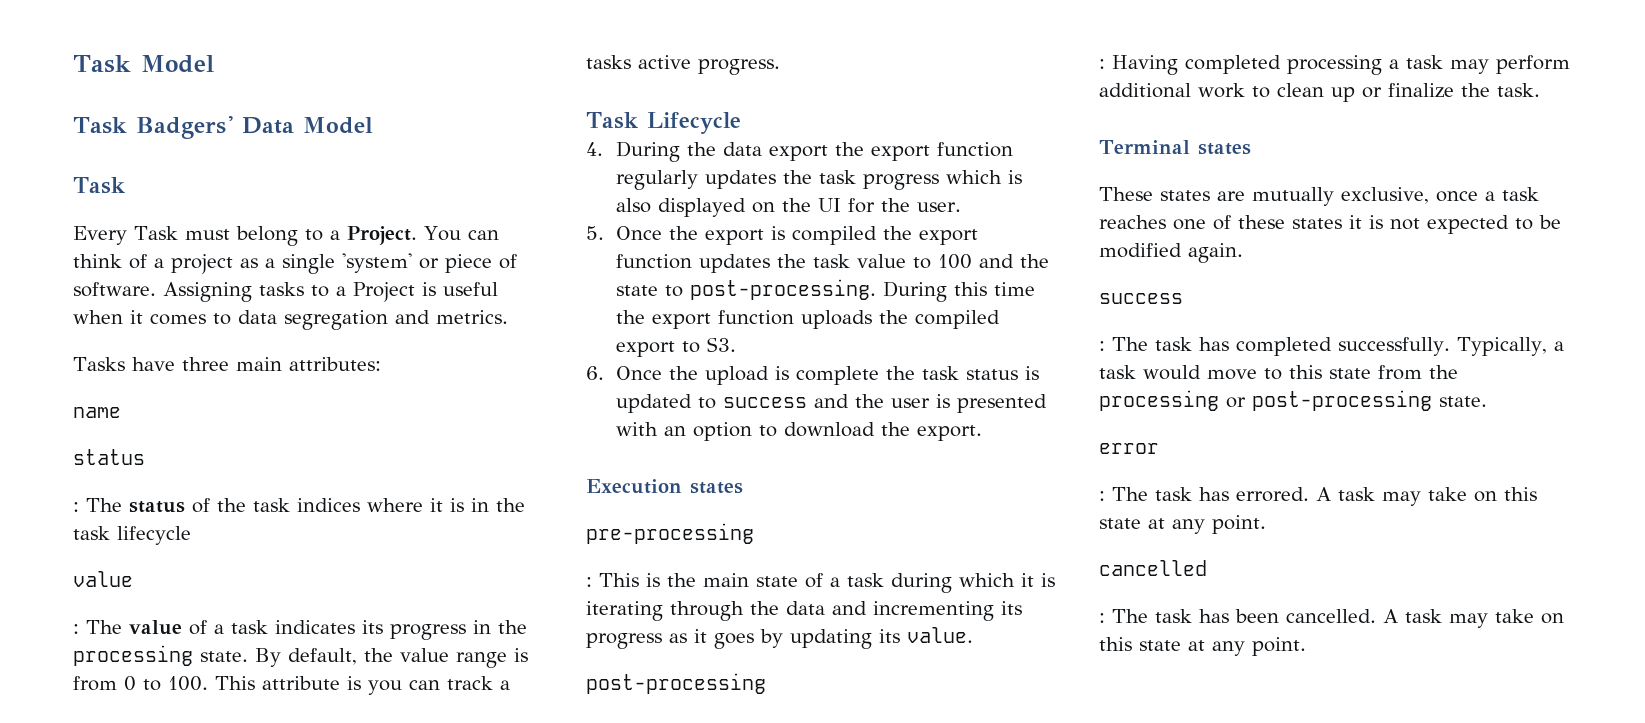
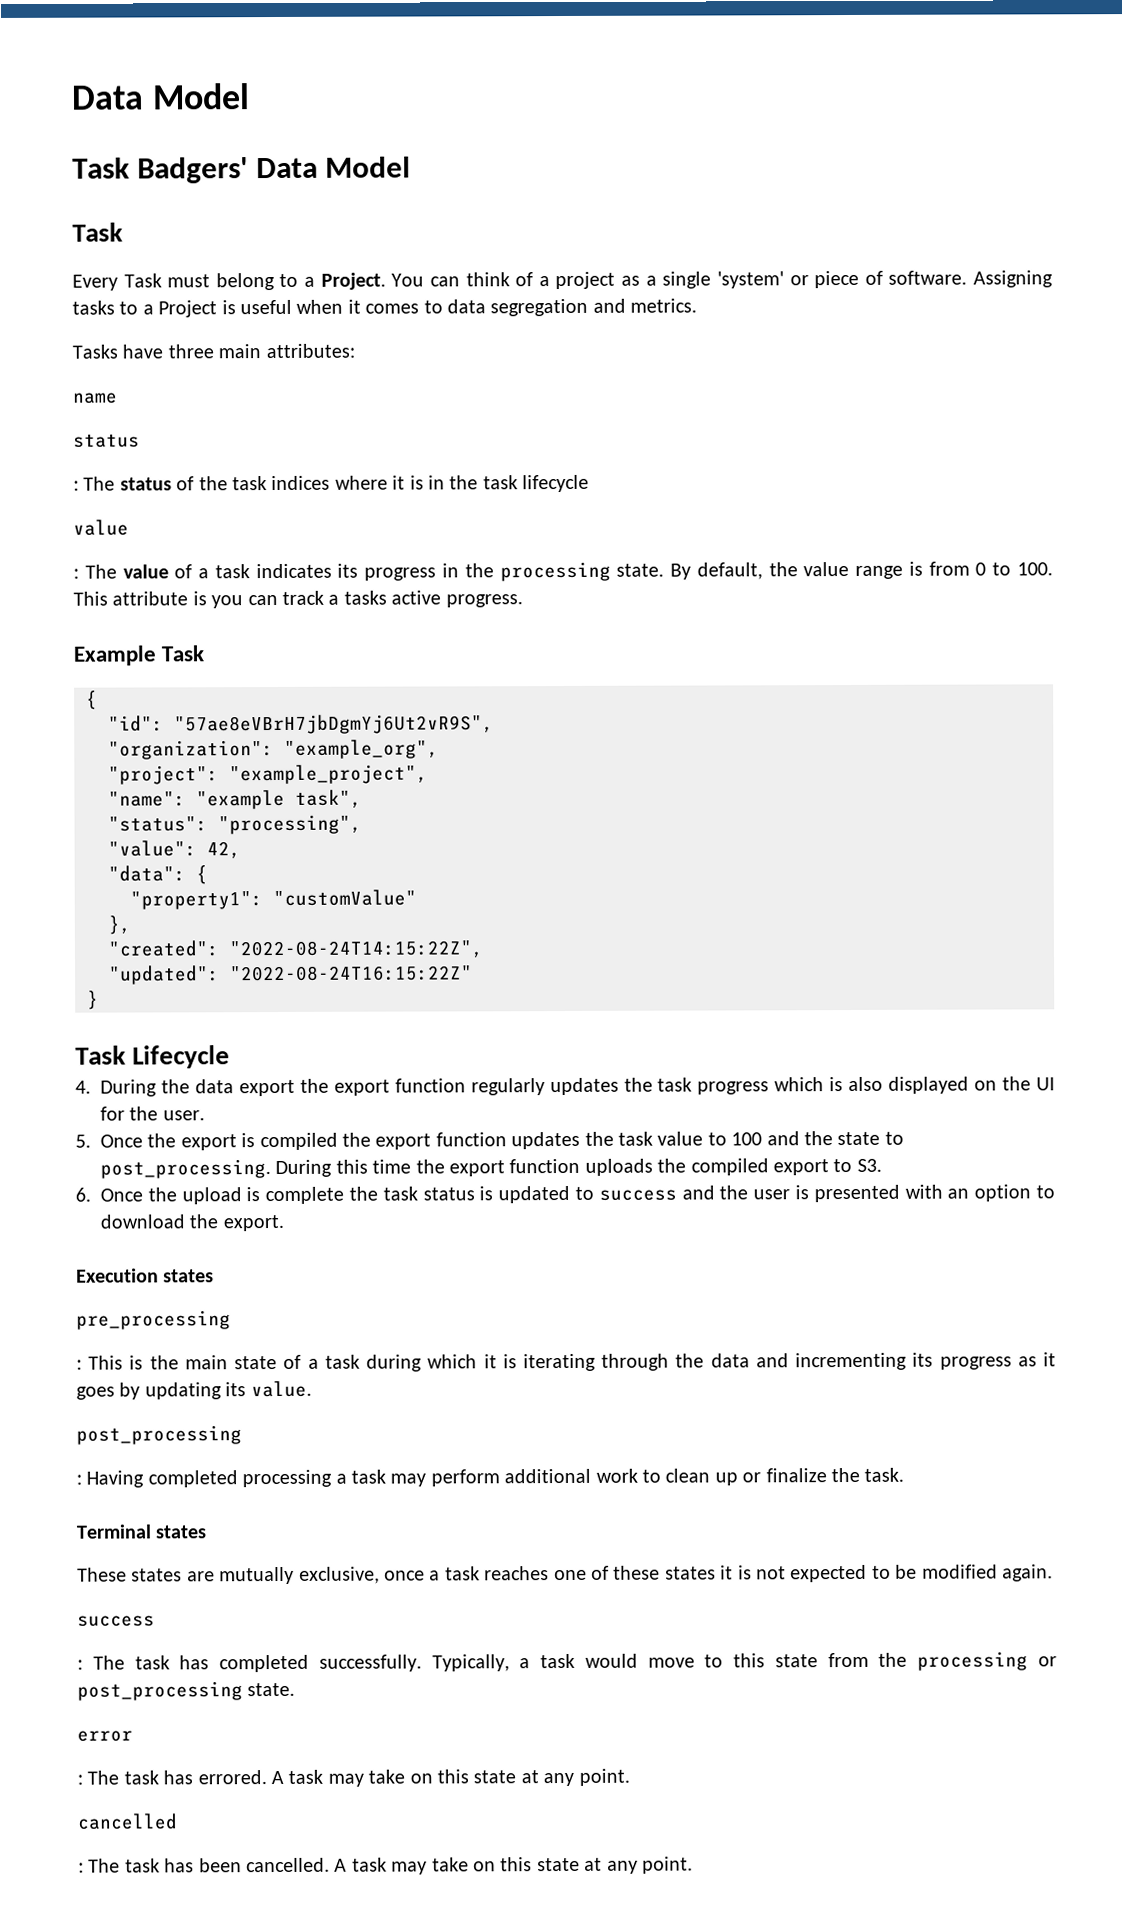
[73,55,131,73] Task -> [71,85,144,110] Data
(780, 67) none -> [73,645,205,666] [86,690,98,710] [108,714,494,735] [108,739,439,760] [108,764,428,785] [108,789,362,810] [108,814,362,835] [108,840,241,859] [108,865,208,885] [130,889,417,910] [108,915,131,935] [108,940,483,959] [109,965,473,985] [87,990,99,1010] // Example Task // { // "id": "57ae8eVBrH7jbDgmYj6Ut2vR9S", // "organization": "example_org", // "project": "example_project", // "name": "example task", // "status": "processing", // "value": 42, // "data": { // "property1": "customValue" // }, // "created": "2022-08-24T14:15:22Z", // "updated": "2022-08-24T16:15:22Z" // }
[690,279,877,300] post-processing. -> [100,1159,272,1179] post_processing.
[586,523,754,544] pre-processing -> [76,1310,231,1330] pre_processing
[586,673,766,694] post-processing -> [76,1425,242,1445] post_processing
[1252,390,1432,411] post-processing -> [77,1681,243,1701] post_processing

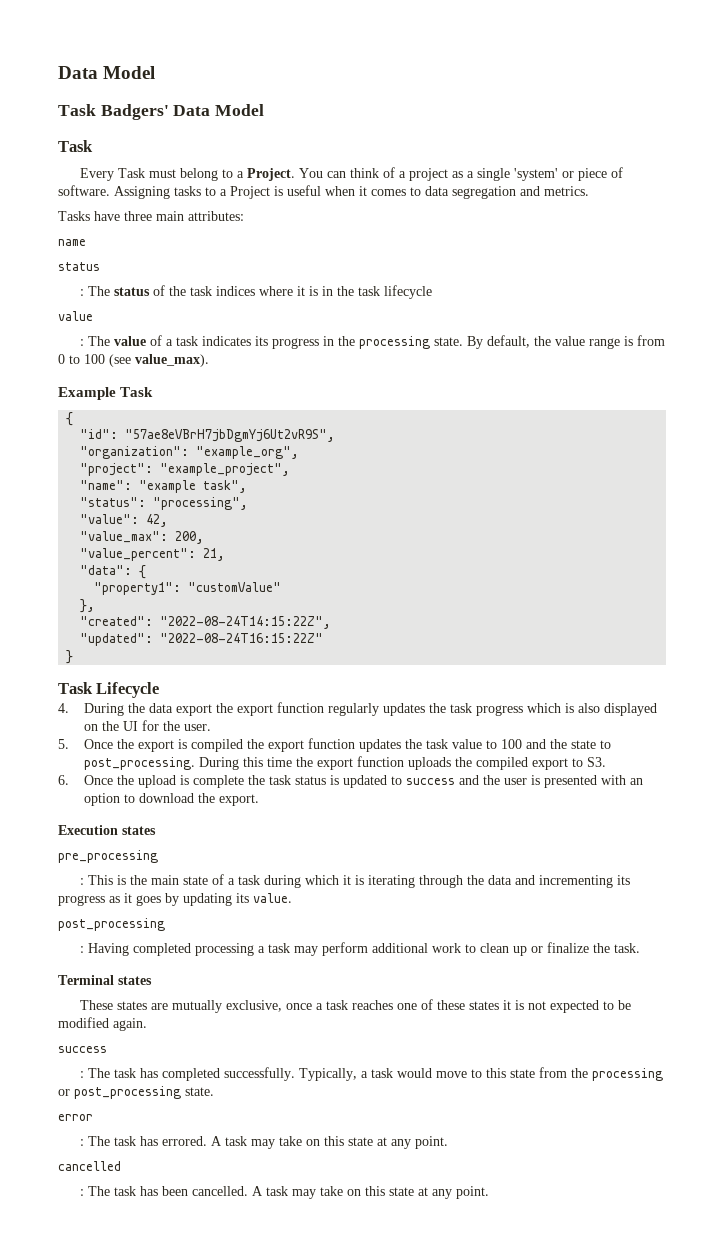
[1016,562,1053,576] [73,590,523,609] 100. This attribute is you can track a tasks active progress. -> [84,354,209,367] 100 (see value_max).
(241, 850) none -> [80,531,205,544] [80,548,226,561] // "value_max": 200, // "value_percent": 21,

